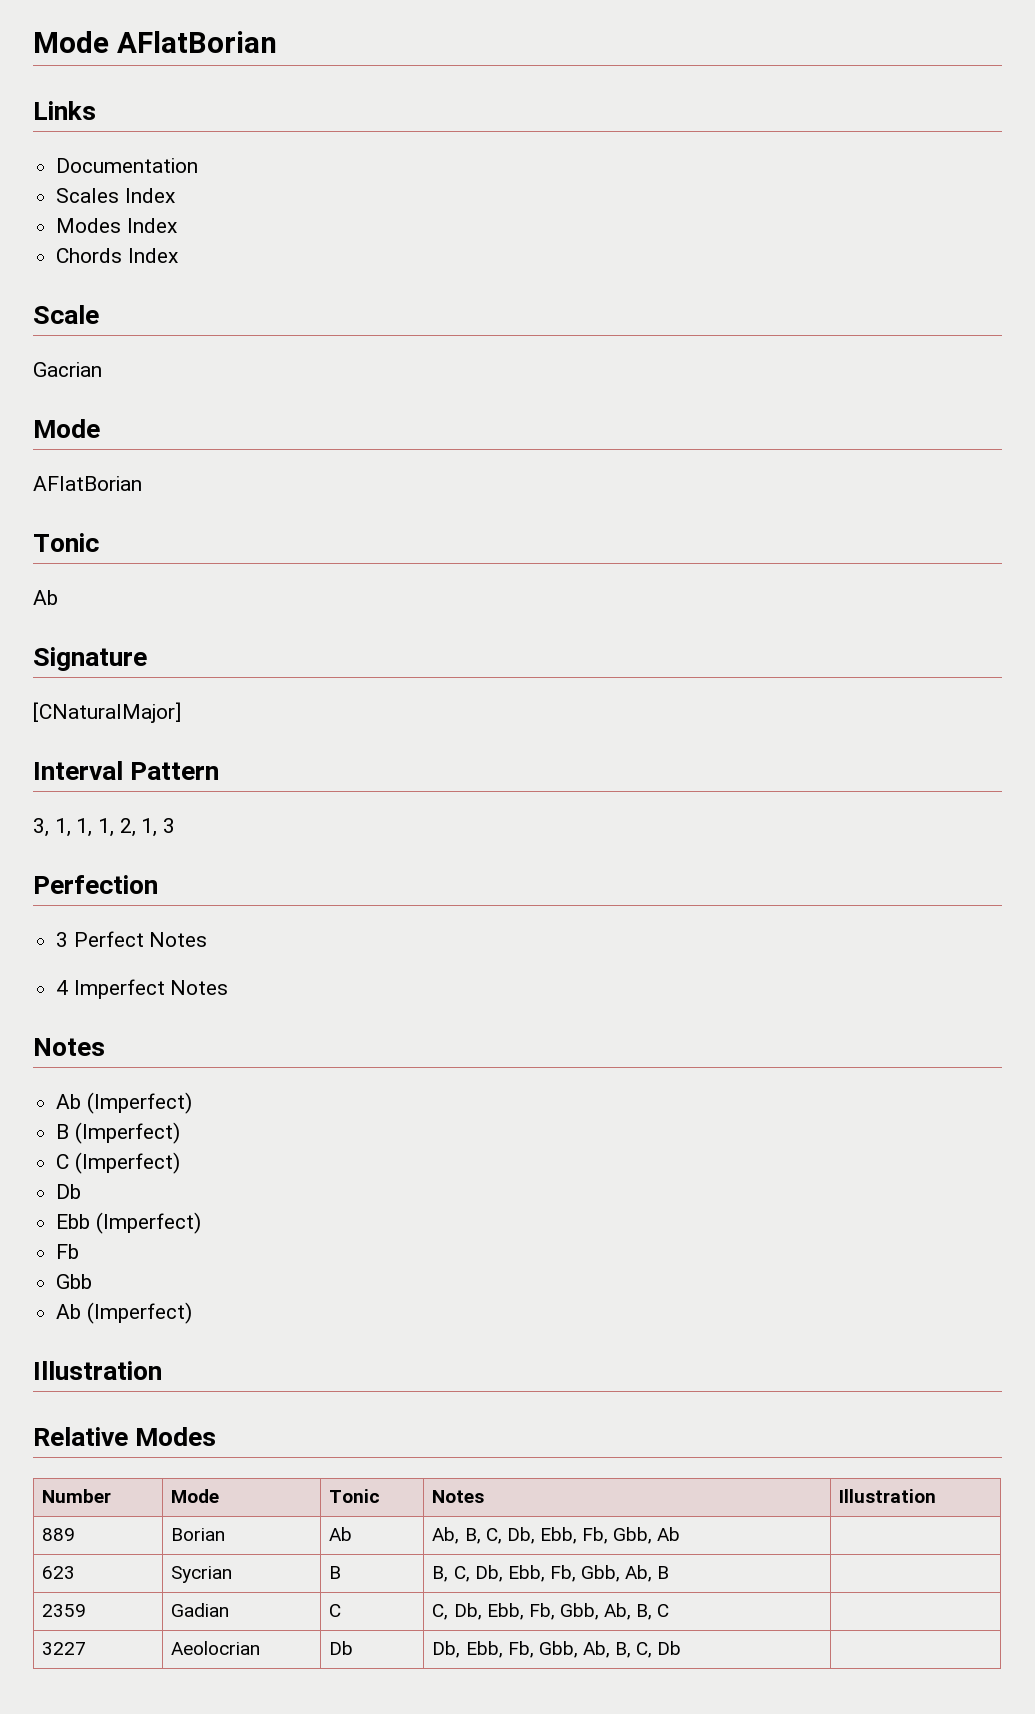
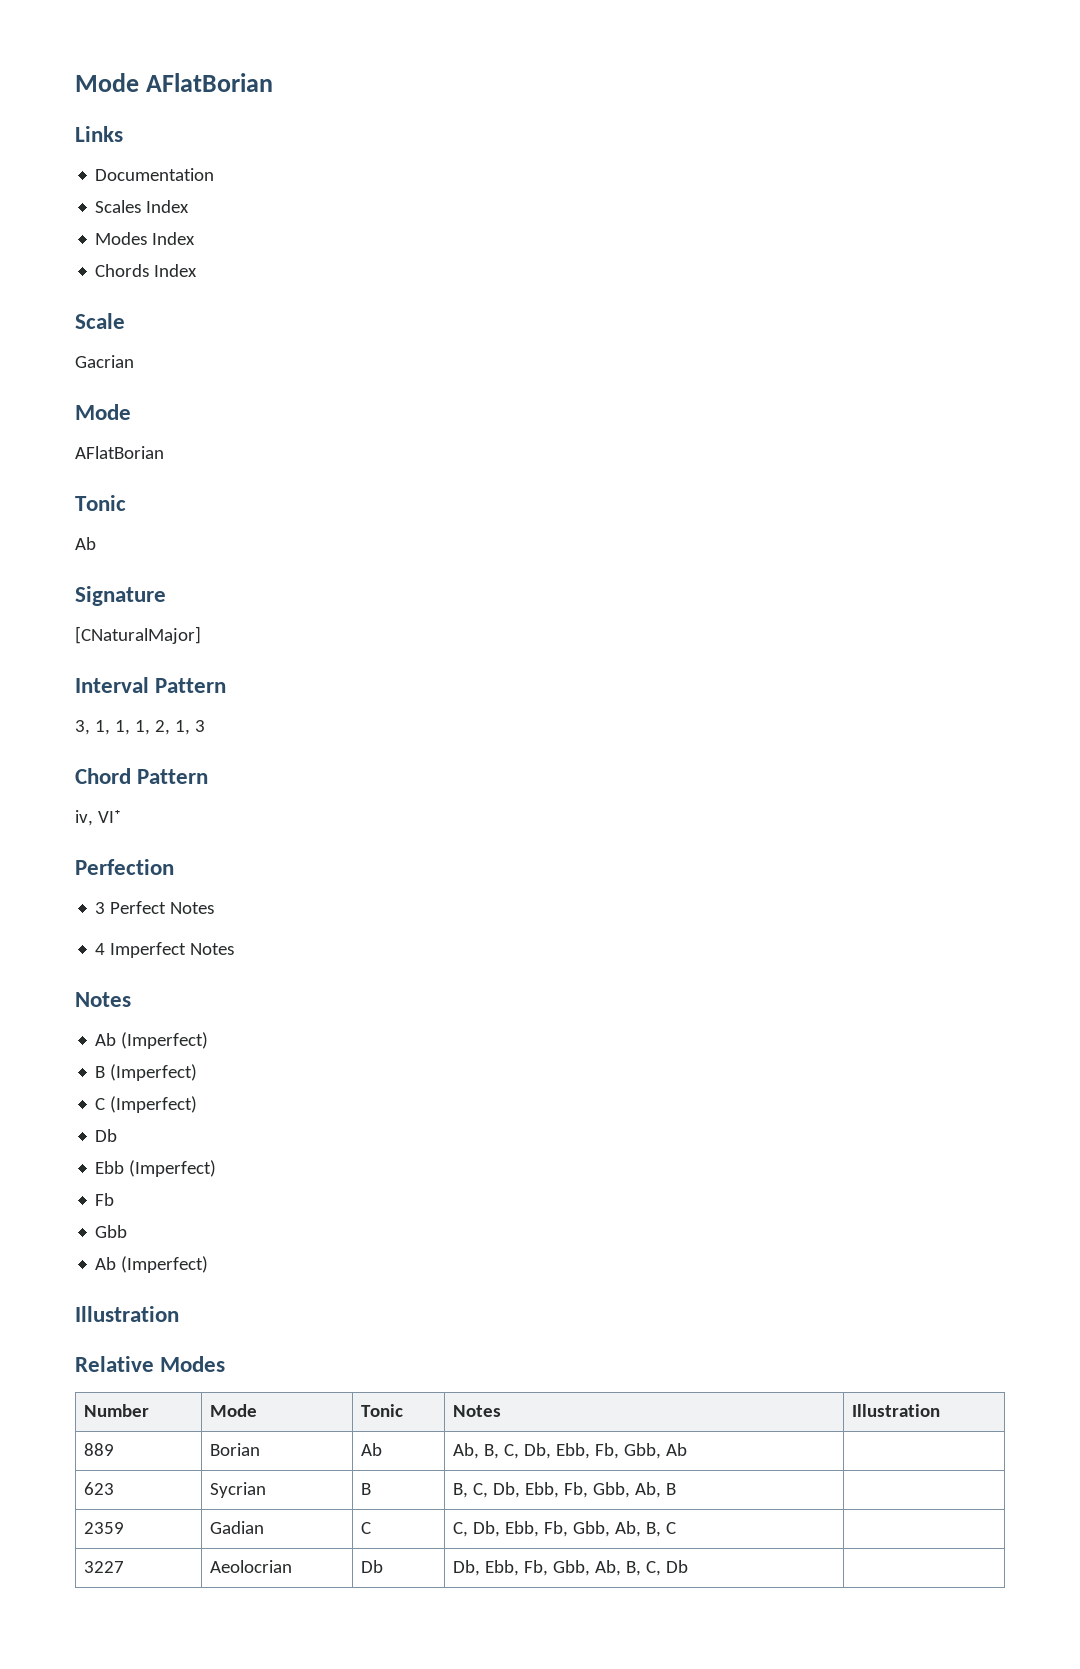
(176, 825) none -> [75,768,209,784] [75,810,121,826] // Chord Pattern // iv, VI⁺

